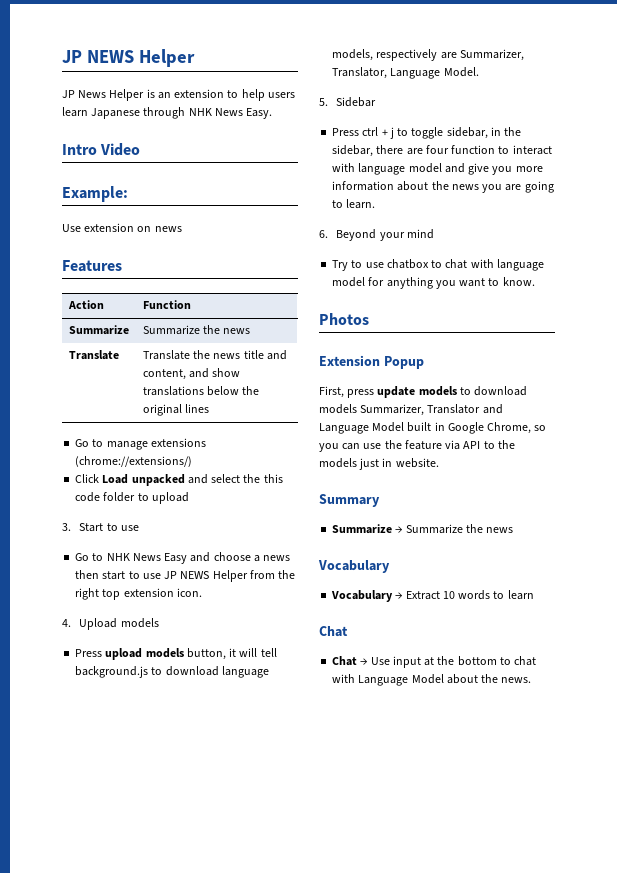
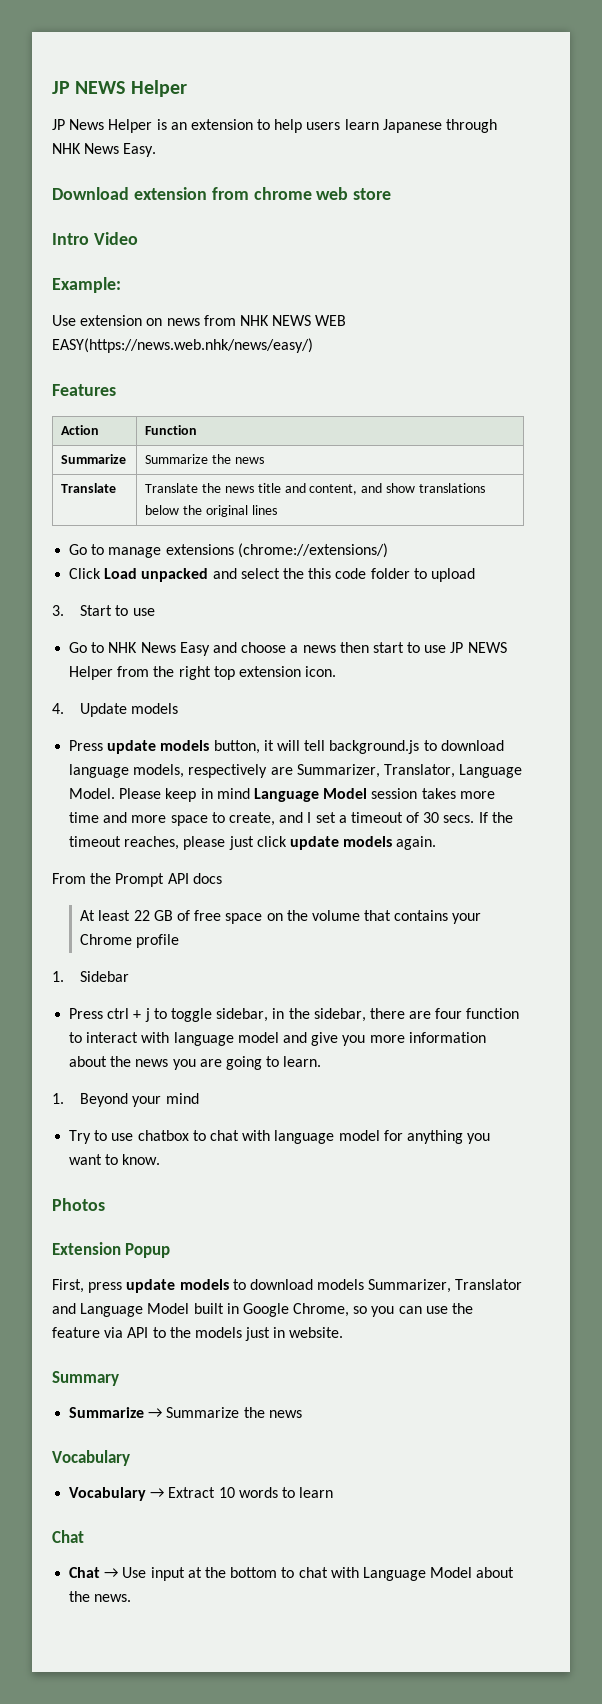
(273, 113) none -> [52,187,392,200] // Download extension from chrome web store
(182, 229) none -> [203,315,347,326] [52,338,313,353] from NHK NEWS WEB EASY(https://news.web.nhk/news/easy/)
[79,618,118,630] Upload -> [80,703,128,717] Update
[105,648,143,660] upload -> [107,740,157,754] update
[319,98,328,106] // 5. -> [119,788,495,802] [69,812,513,826] [69,836,437,850] [52,873,222,887] [80,910,482,924] [80,934,180,948] [52,971,64,982] Please keep in mind Language Model session takes more time and more space to create, and I set a timeout of 30 secs. If the timeout reaches, please just click update models again. // From the Prompt API docs // At least 22 GB of free space on the volume that contains your Chrome profile // 1.
[319,230,328,238] 6. -> [52,1093,64,1104] 1.

